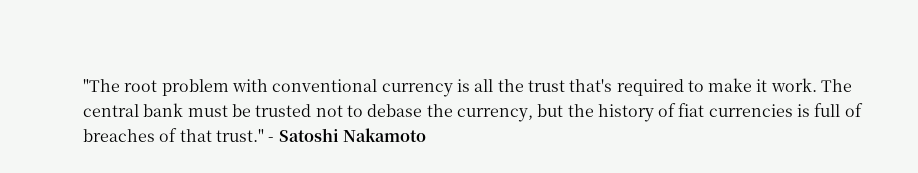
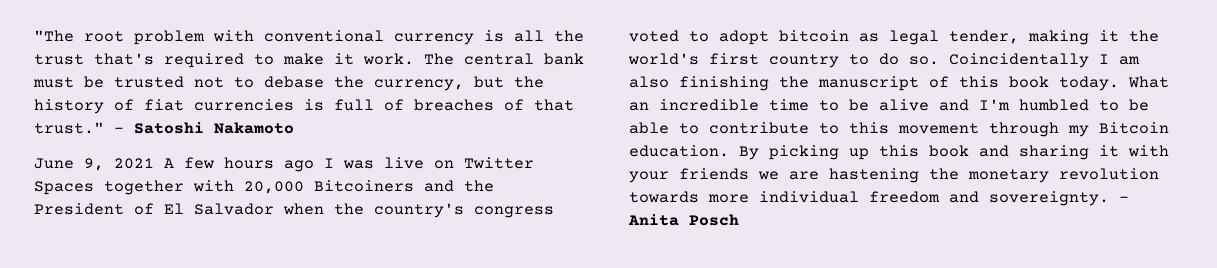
(426, 135) none -> [34,157,534,172] [34,180,494,195] [34,203,554,218] [629,30,1159,45] [628,53,1140,68] [629,76,1169,91] [629,99,1149,111] [629,122,1169,137] [629,145,1169,160] [629,168,1159,183] [629,191,1129,206] [628,214,739,226] // June 9, 2021 A few hours ago I was live on Twitter Spaces together with 20,000 Bitcoiners and the President of El Salvador when the country's congress voted to adopt bitcoin as legal tender, making it the world's first country to do so. Coincidentally I am also finishing the manuscript of this book today. What an incredible time to be alive and I'm humbled to be able to contribute to this movement through my Bitcoin education. By picking up this book and sharing it with your friends we are hastening the monetary revolution towards more individual freedom and sovereignty. - Anita Posch

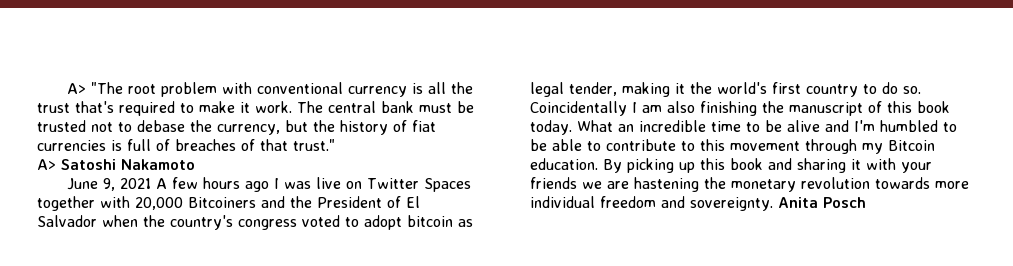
(34, 36) none -> [66,83,86,94] A>
[114,127,124,133] - -> [37,159,56,170] // A>
[1119,196,1129,202] - -> (773, 204) none

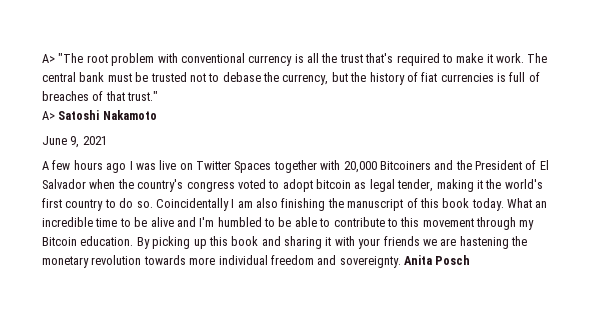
(151, 183) none -> (107, 140) //

